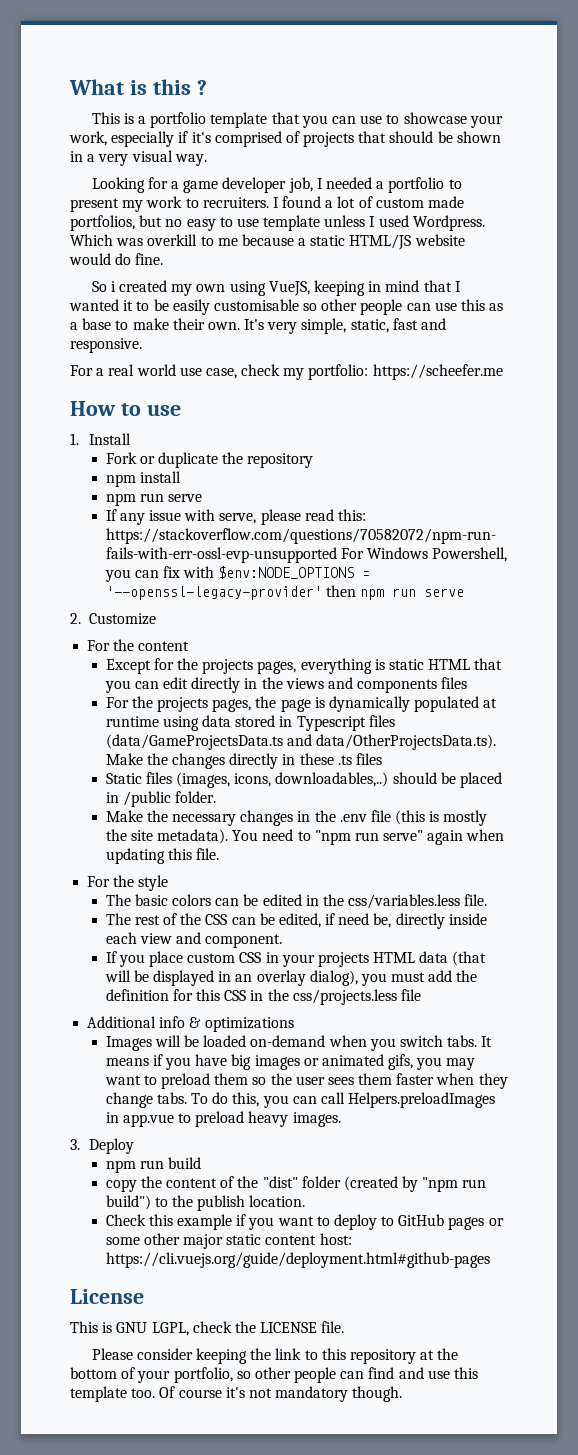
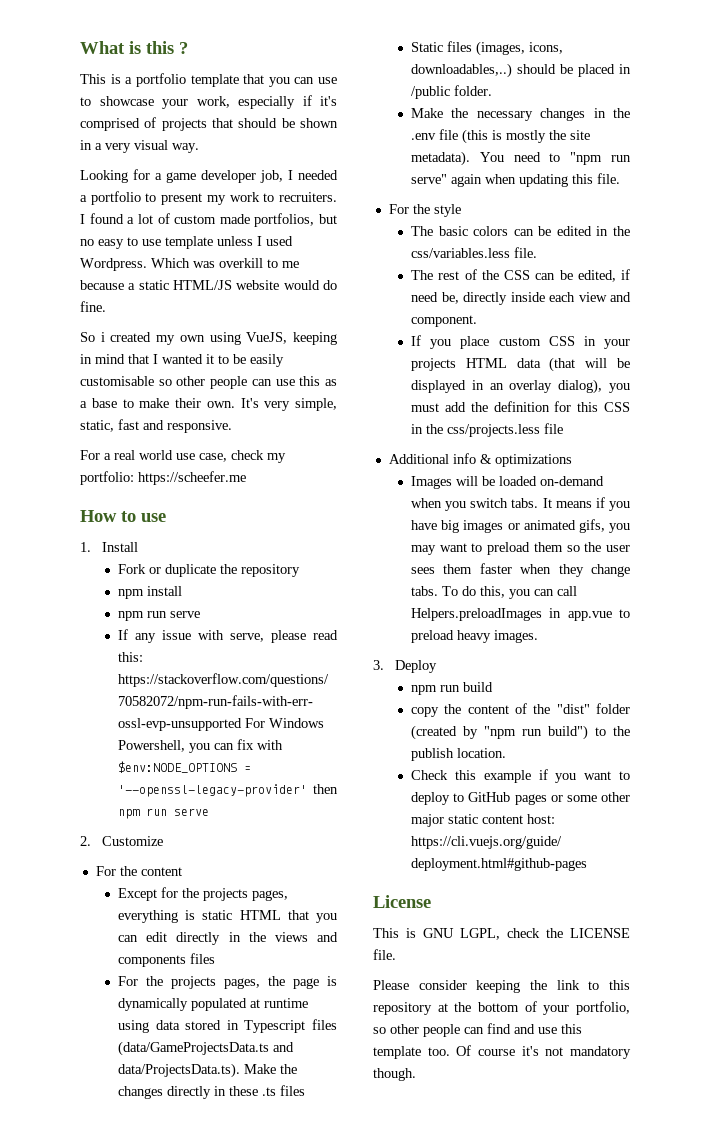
[315,734,496,750] data/OtherProjectsData.ts). -> [118,1063,241,1078] data/ProjectsData.ts).

